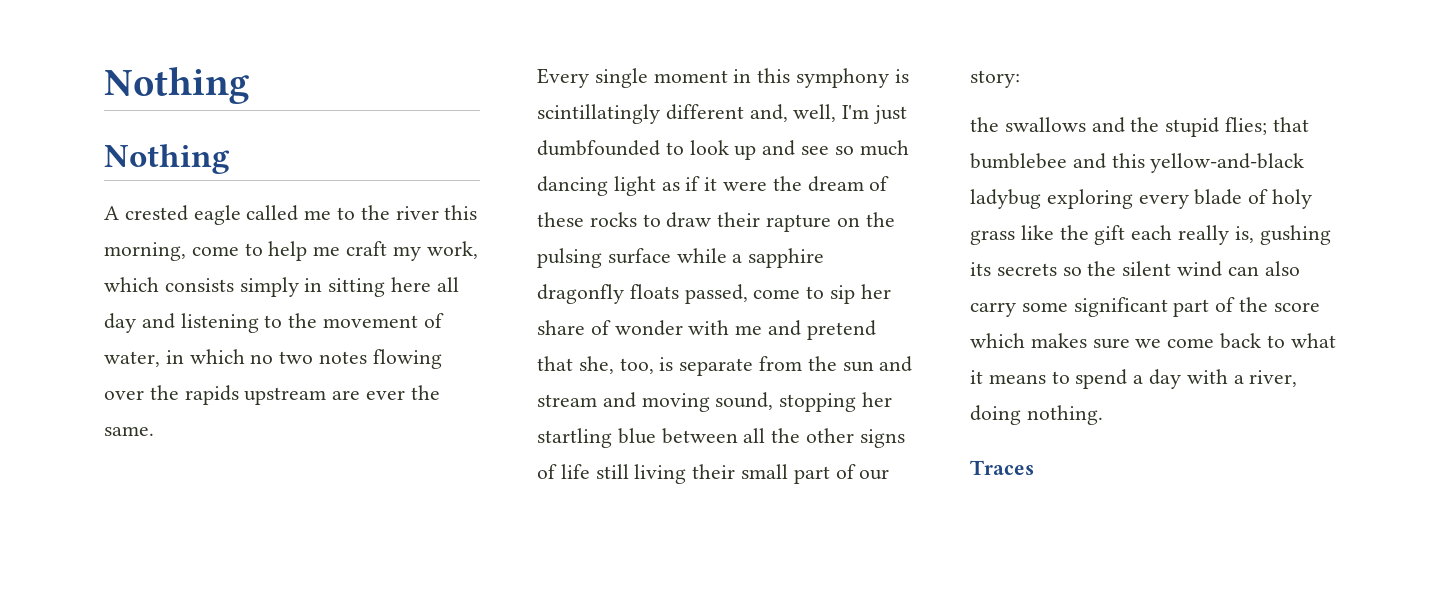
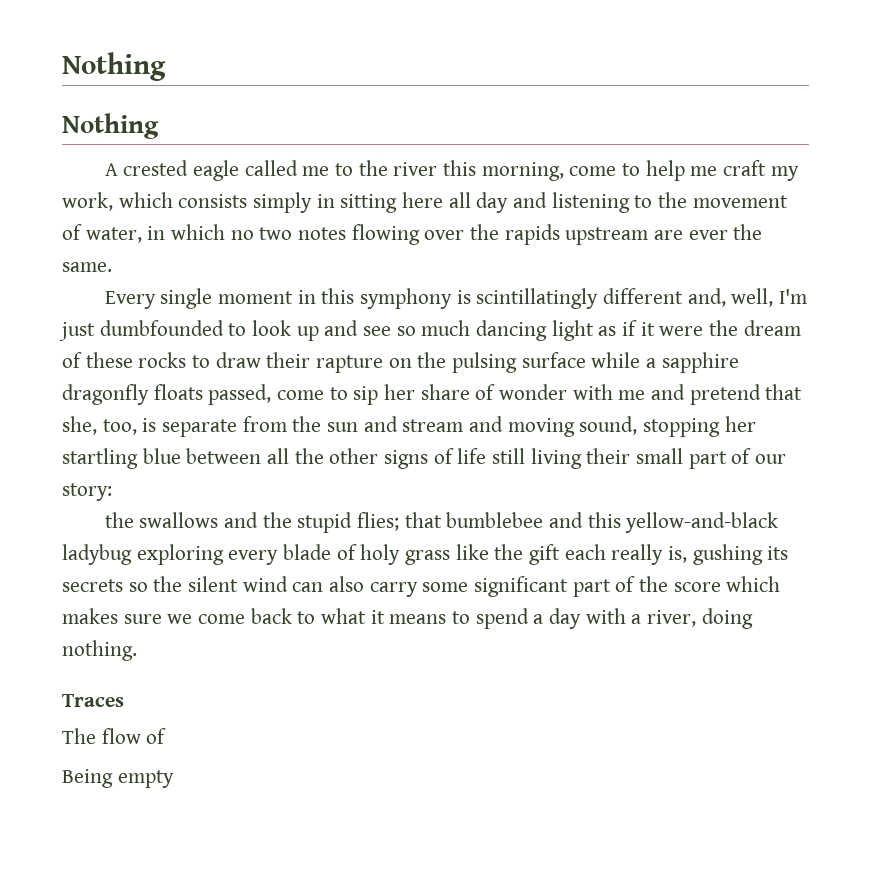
(1034, 467) none -> [62,728,167,744] [62,769,174,788] // The flow of // Being empty

